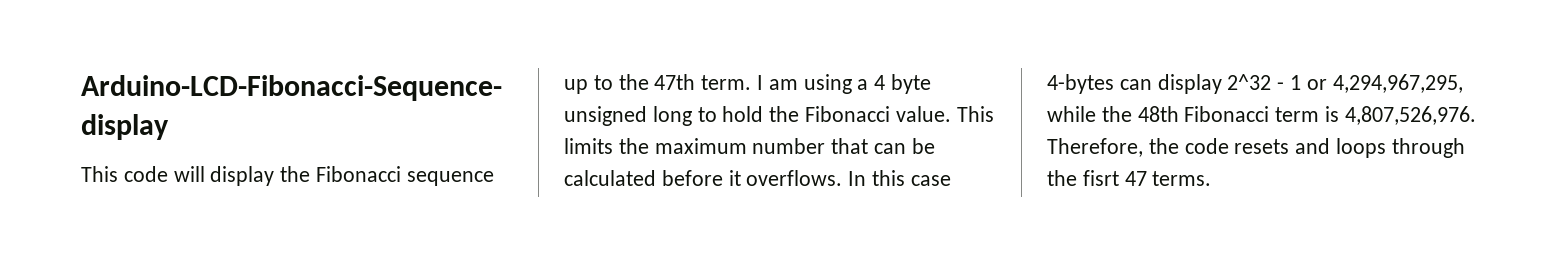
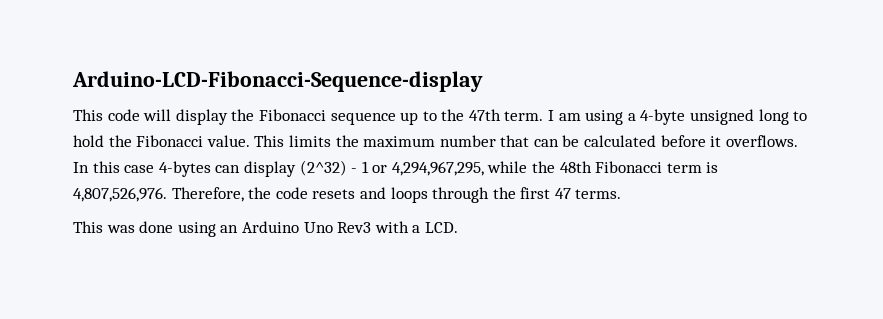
[874,74,932,94] 4 byte -> [640,109,686,125] 4-byte
[1227,74,1272,90] 2^32 -> [299,160,347,176] (2^32)
[1082,170,1119,186] fisrt -> [520,187,551,199] first
(1212, 178) none -> [73,221,458,237] // This was done using an Arduino Uno Rev3 with a LCD.

